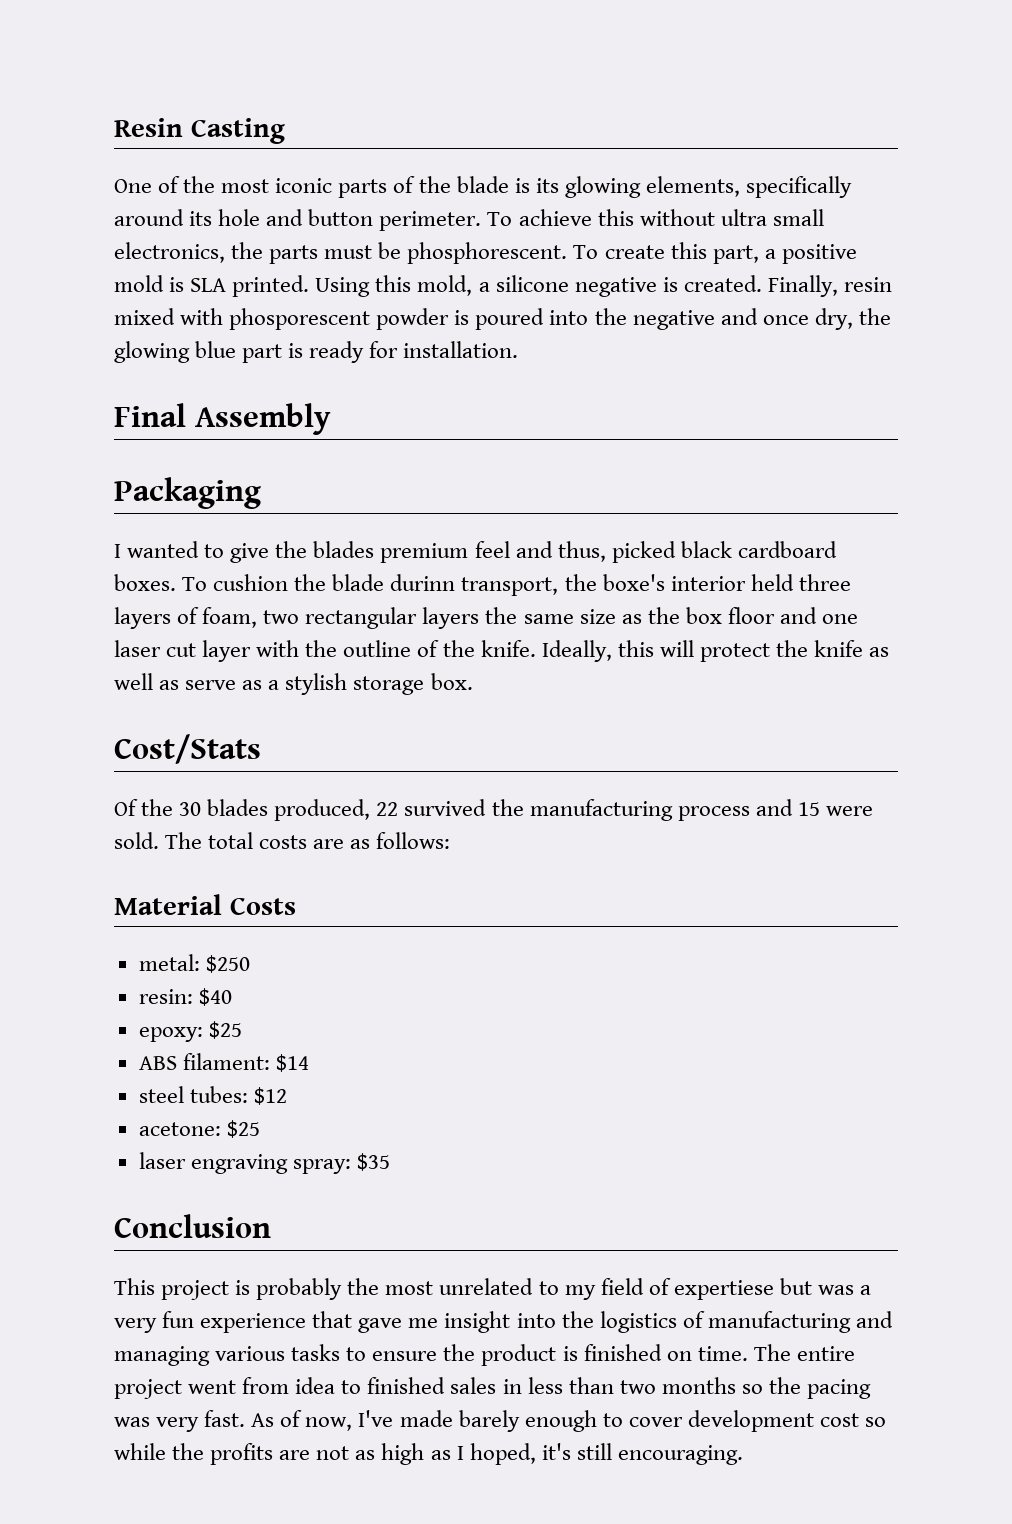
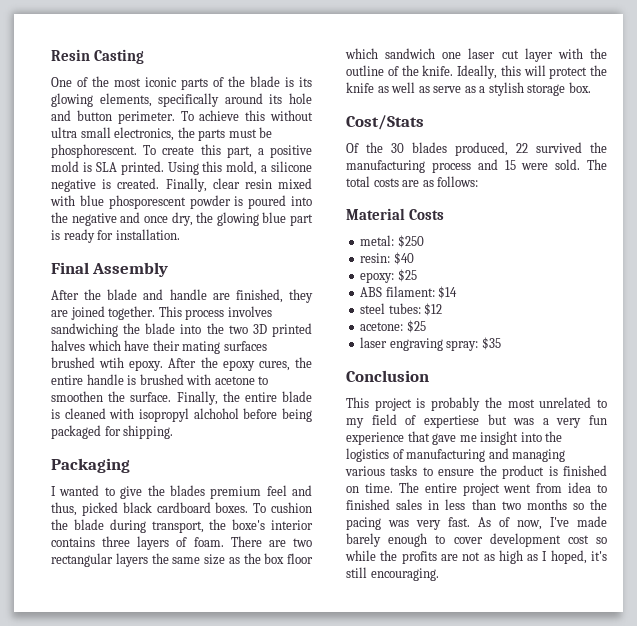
(838, 286) none -> [212,178,240,189] clear
(224, 316) none -> [79,195,104,206] blue
(331, 419) none -> [51,289,313,303] [51,306,272,320] [51,323,312,337] [51,340,267,354] [51,357,312,371] [51,374,269,385] [51,391,312,405] [51,408,312,422] [51,425,174,439] // After the blade and handle are finished, they are joined together. This process involves sandwiching the blade into the two 3D printed halves which have their mating surfaces brushed wtih epoxy. After the epoxy cures, the entire handle is brushed with acetone to smoothen the surface. Finally, the entire blade is cleaned with isopropyl alchohol before being packaged for shipping.
[390,574,456,591] durinn -> [109,519,146,533] during
[750,574,794,591] held -> [51,537,95,547] contains
[202,607,258,628] foam, -> [193,536,286,547] foam. There are
[779,607,817,624] and -> [345,48,436,59] which sandwich

